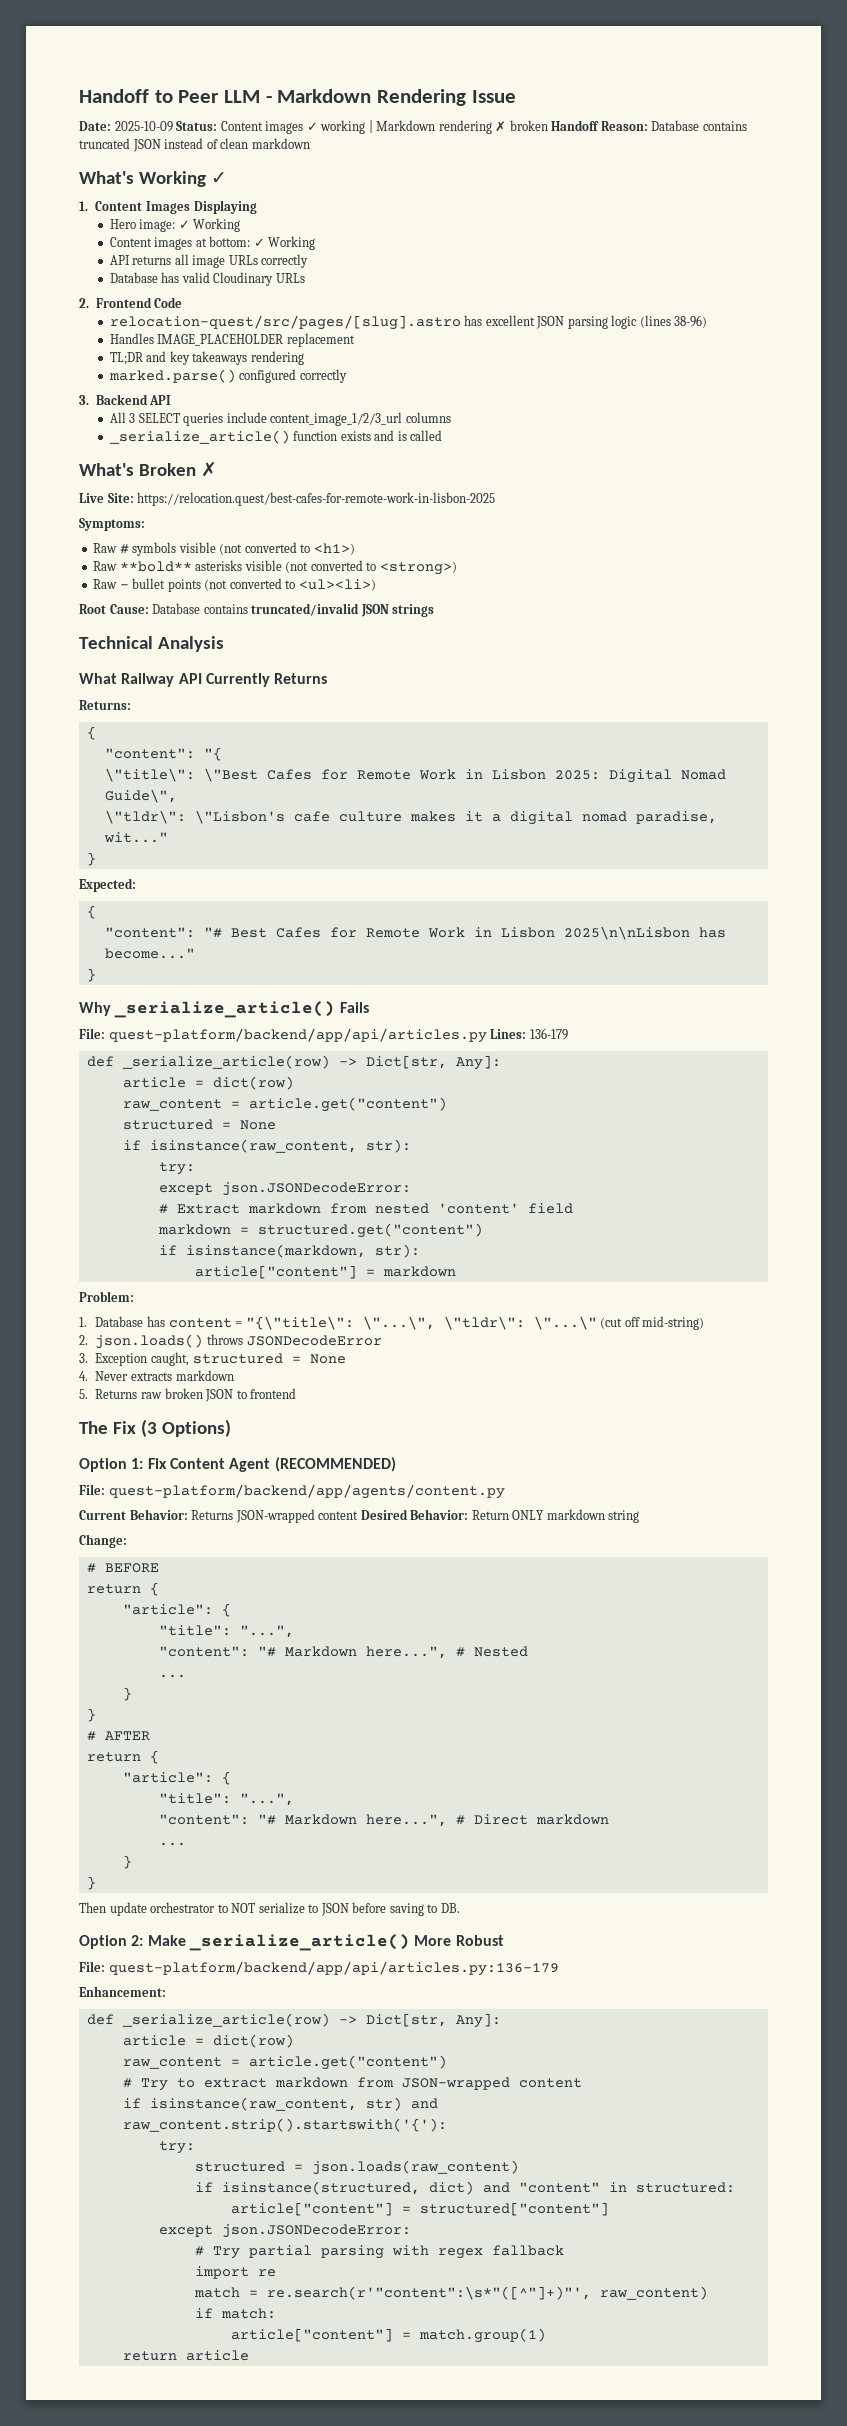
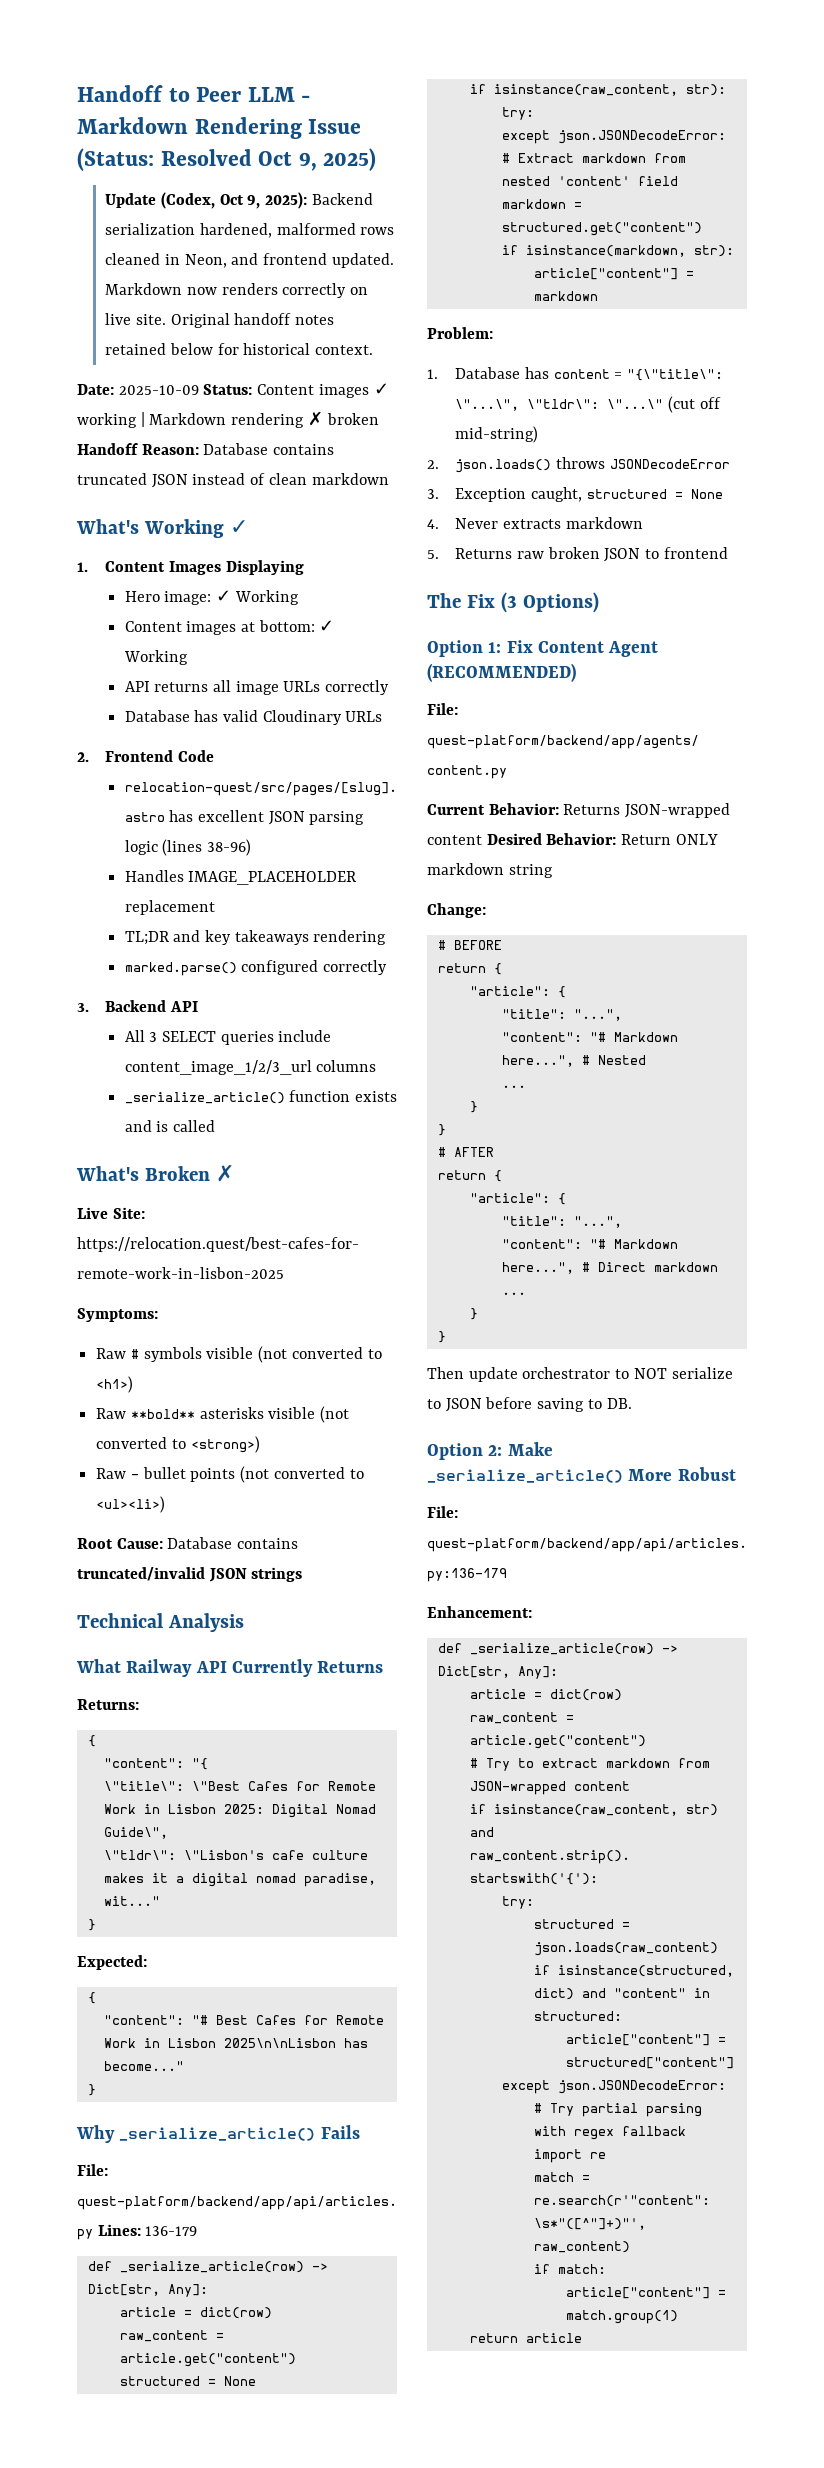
(516, 96) none -> [77,148,377,171] [105,192,373,209] [105,223,395,238] [105,253,394,268] [105,283,369,298] [105,313,335,328] [105,343,374,355] (Status: Resolved Oct 9, 2025) // Update (Codex, Oct 9, 2025): Backend serialization hardened, malformed rows cleaned in Neon, and frontend updated. Markdown now renders correctly on live site. Original handoff notes retained below for historical context.

